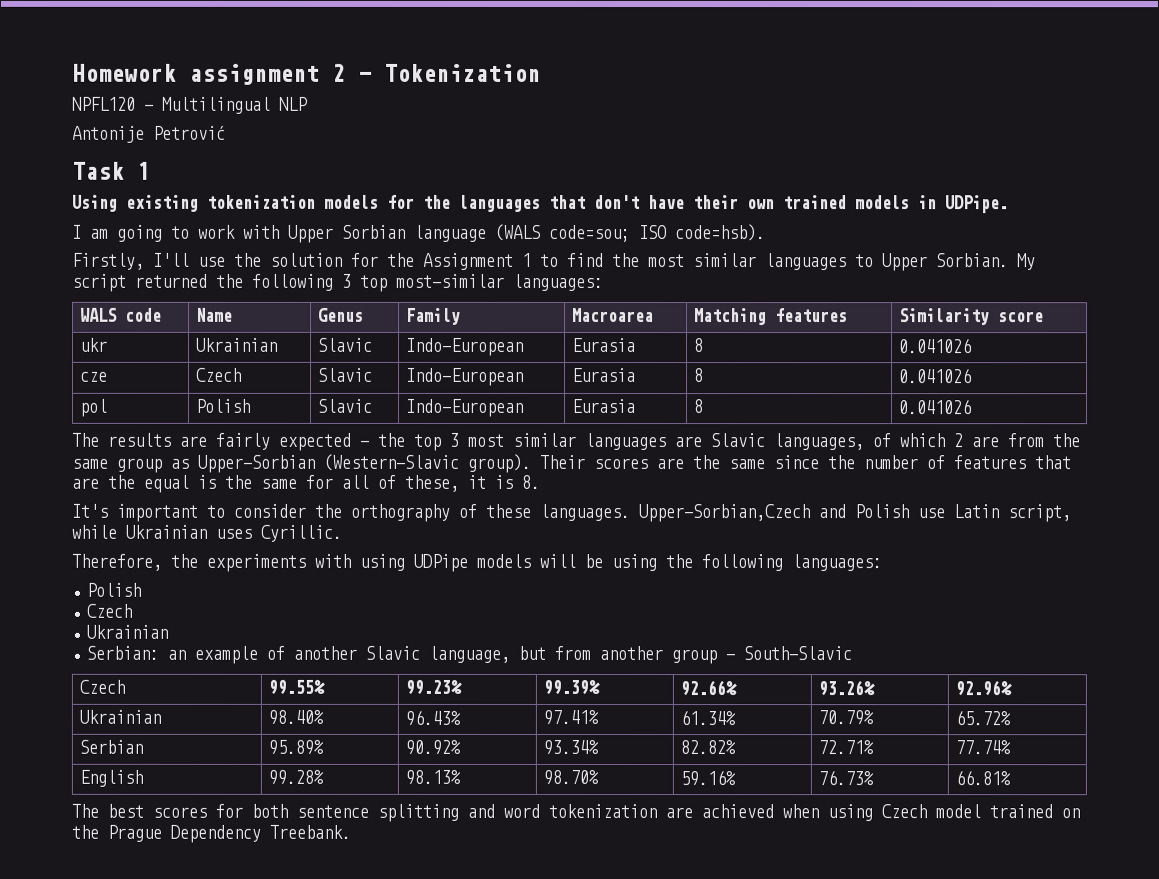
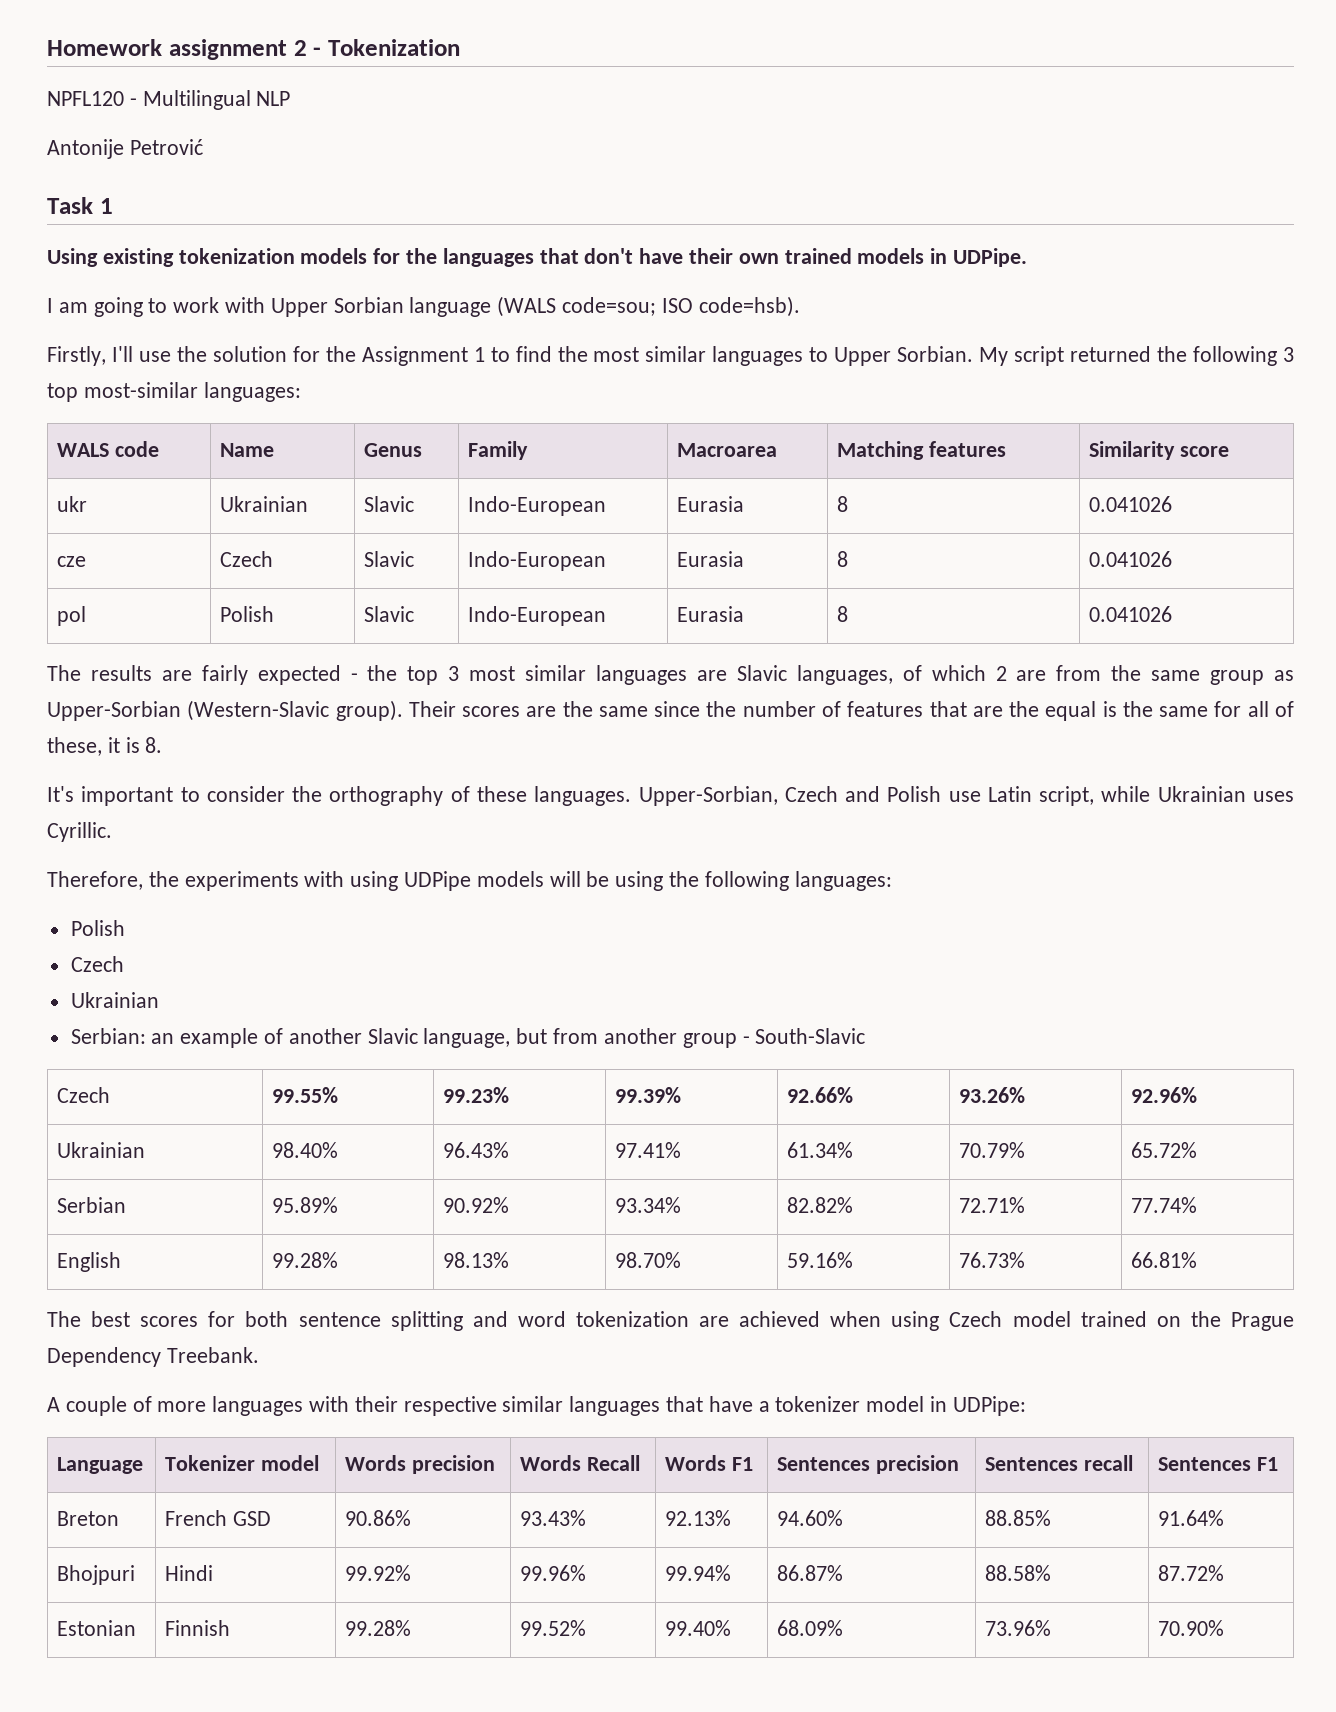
[638,504,810,523] Upper-Sorbian,Czech -> [638,786,838,806] Upper-Sorbian, Czech
(351, 831) none -> [47,1396,1026,1416] [57,1457,144,1474] [165,1455,319,1471] [345,1455,495,1474] [520,1455,640,1471] [665,1455,753,1471] [777,1455,959,1474] [985,1455,1133,1471] [1158,1457,1278,1471] [57,1511,120,1526] [165,1510,271,1526] [345,1510,412,1526] [520,1510,587,1526] [665,1510,732,1526] [777,1510,844,1526] [985,1510,1052,1526] [1158,1510,1225,1526] [57,1565,136,1585] [165,1565,214,1581] [345,1565,412,1581] [520,1565,587,1581] [665,1565,732,1581] [777,1565,844,1581] [985,1565,1052,1581] [1158,1565,1225,1581] [57,1620,137,1636] [165,1620,231,1636] [345,1620,412,1636] [520,1620,587,1636] [665,1620,732,1636] [777,1620,844,1636] [985,1620,1052,1636] [1158,1620,1225,1636] // A couple of more languages with their respective similar languages that have a tokenizer model in UDPipe: // Language | Tokenizer model | Words precision | Words Recall | Words F1 | Sentences precision | Sentences recall | Sentences F1 // Breton | French GSD | 90.86% | 93.43% | 92.13% | 94.60% | 88.85% | 91.64% // Bhojpuri | Hindi | 99.92% | 99.96% | 99.94% | 86.87% | 88.58% | 87.72% // Estonian | Finnish | 99.28% | 99.52% | 99.40% | 68.09% | 73.96% | 70.90%

